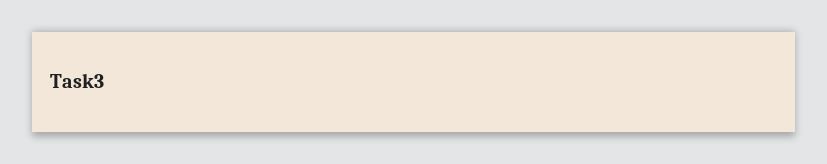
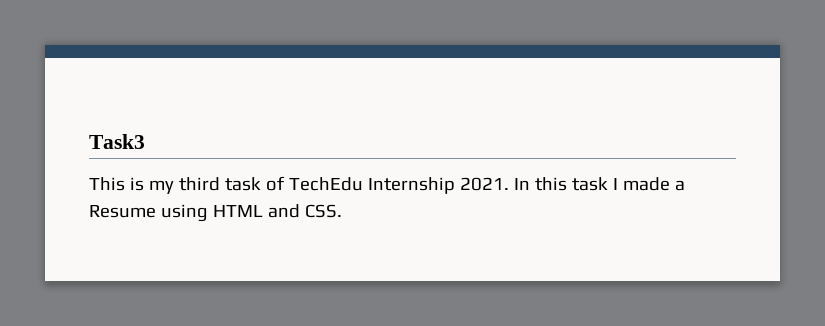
(104, 80) none -> [89,176,685,194] [89,204,342,222] // This is my third task of TechEdu Internship 2021. In this task I made a Resume using HTML and CSS.

